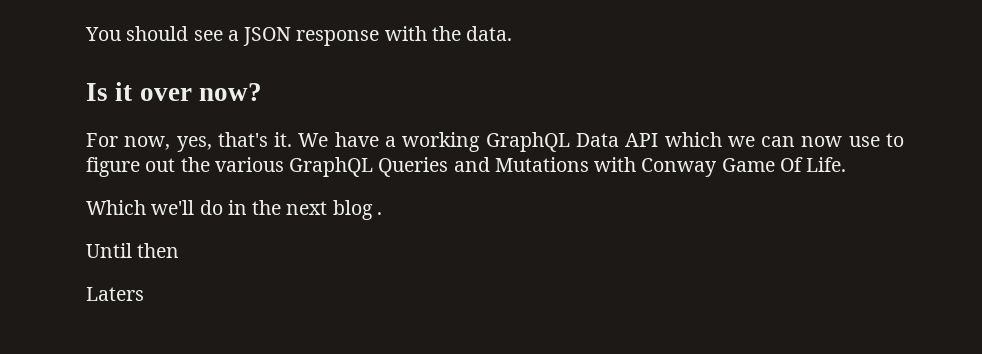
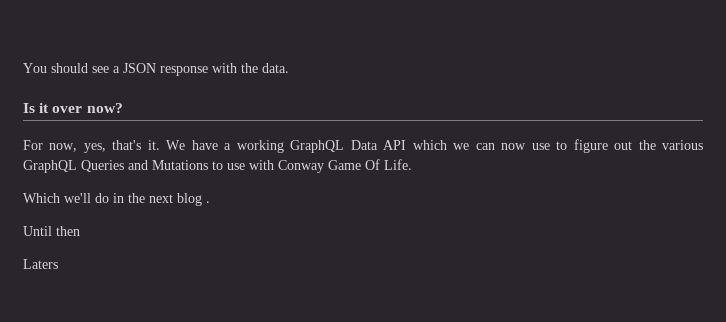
(589, 164) none -> [212,161,245,170] to use

